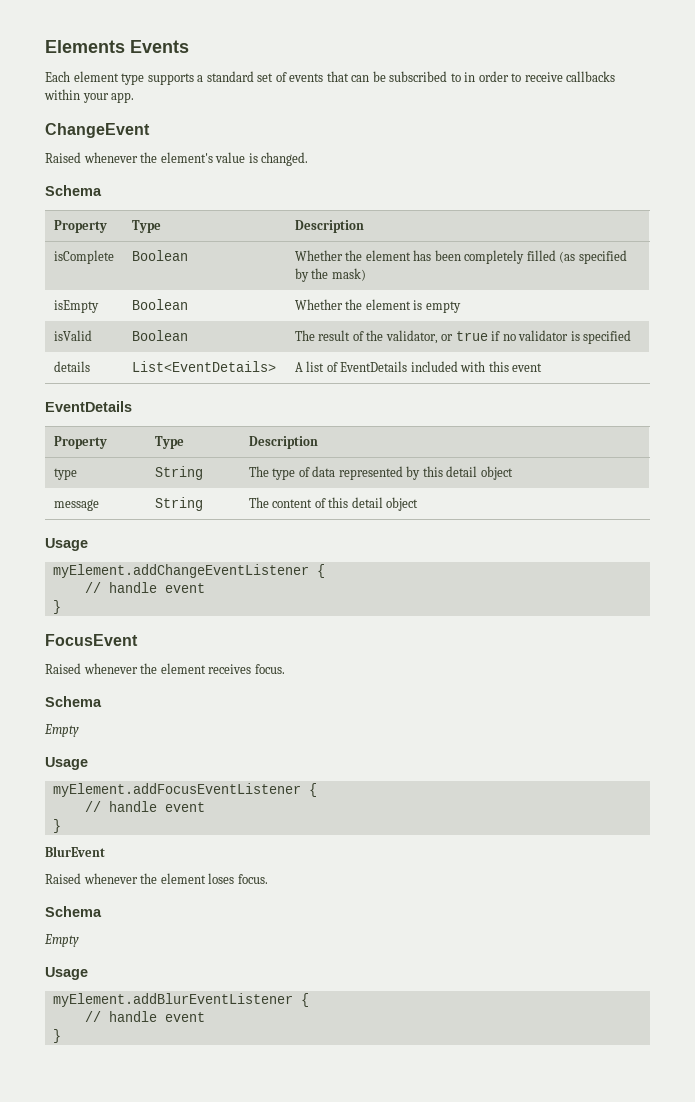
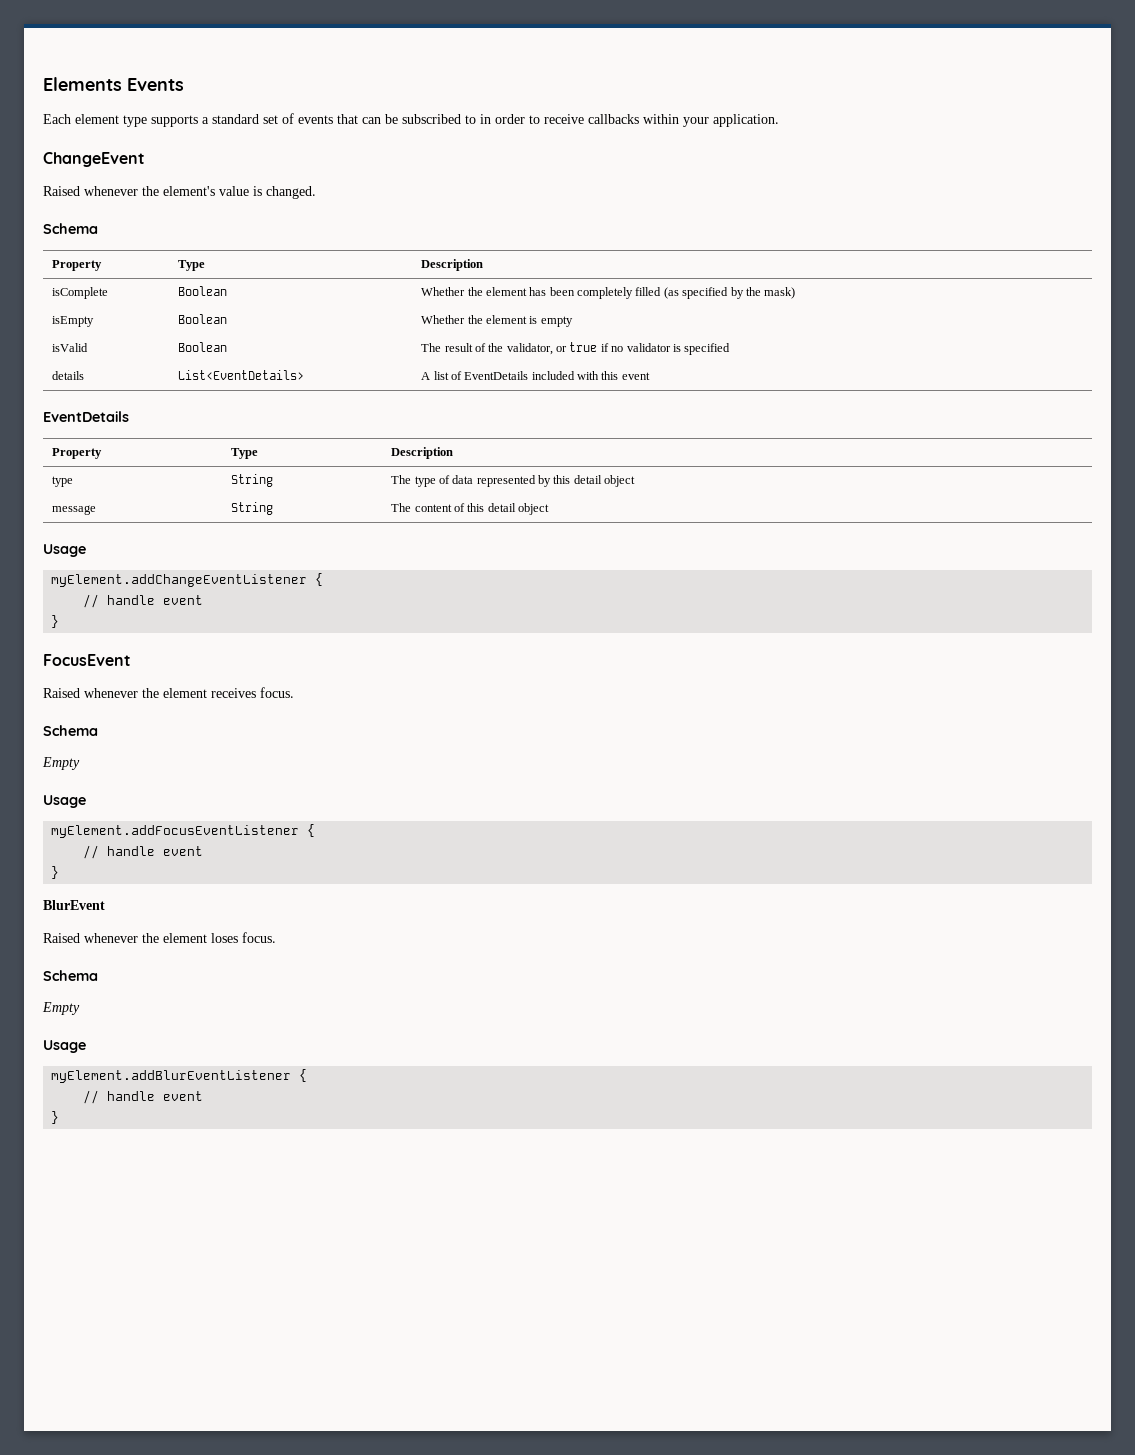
[111,92,135,103] app. -> [713,114,779,127] application.

